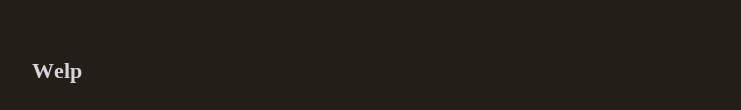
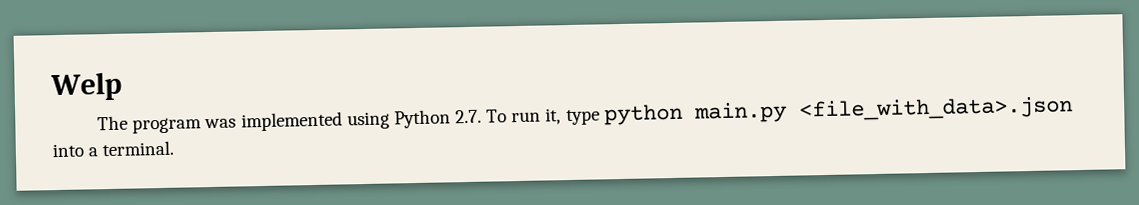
(82, 73) none -> [97,96,1073,134] [52,140,175,158] // The program was implemented using Python 2.7. To run it, type python main.py <file_with_data>.json into a terminal.

